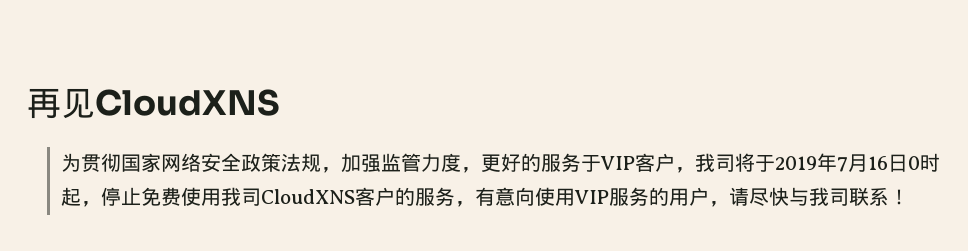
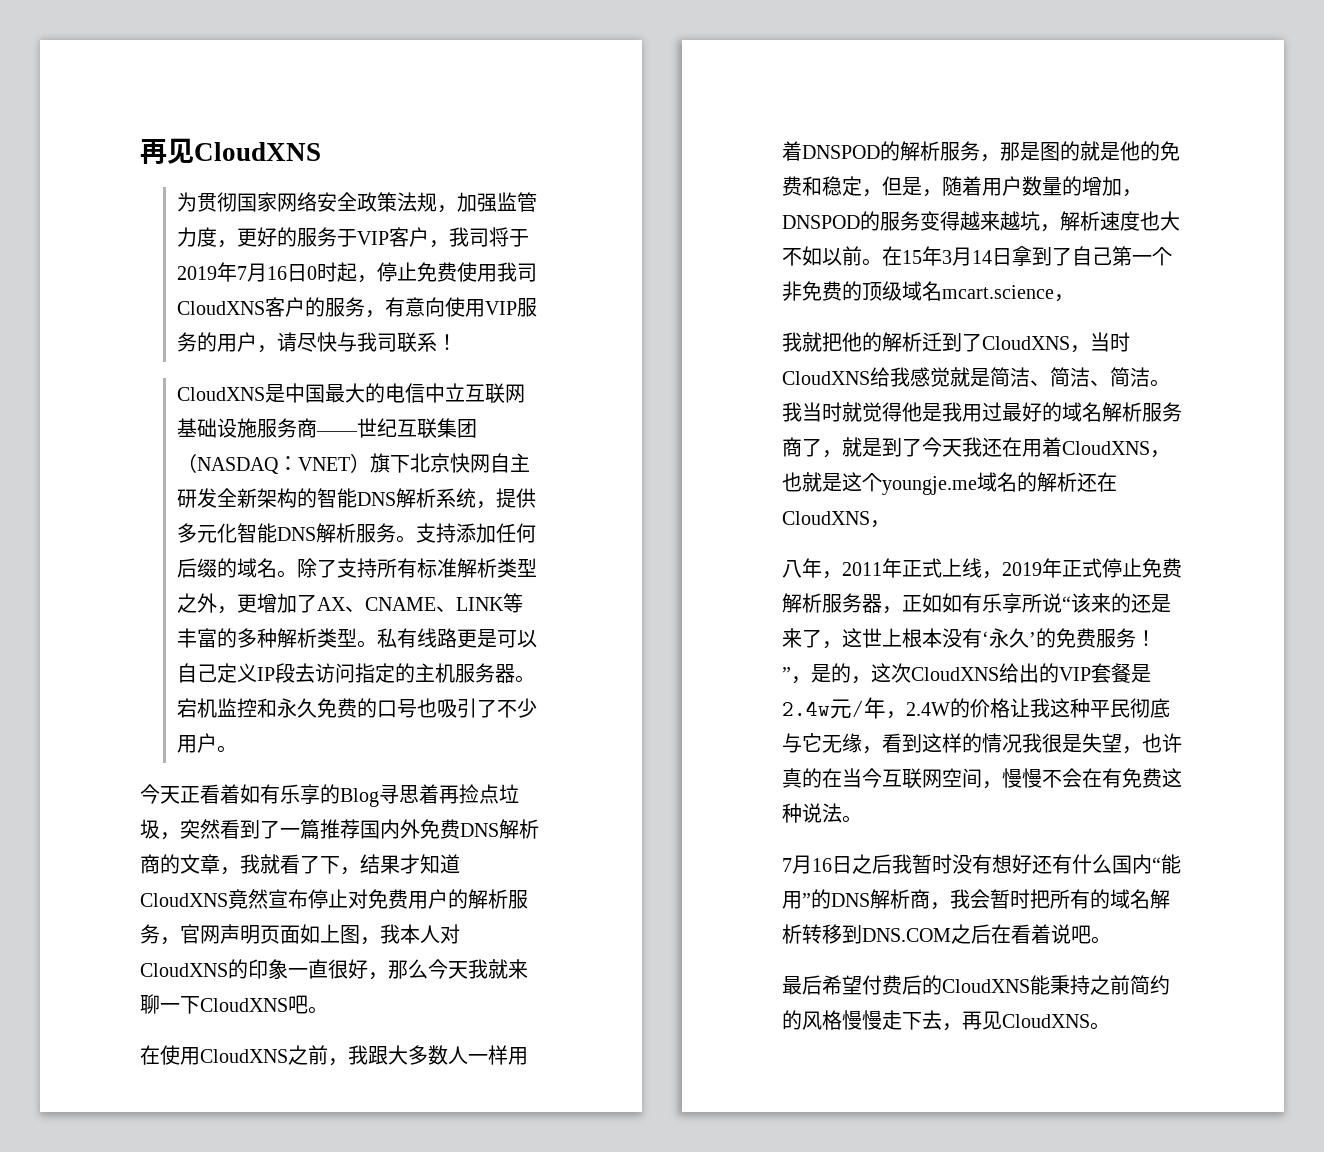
(909, 197) none -> [177,383,526,404] [177,418,478,439] [177,453,531,474] [177,488,537,509] [177,523,537,543] [177,558,538,578] [177,593,524,614] [177,628,538,648] [177,663,536,683] [177,698,538,718] [177,733,238,753] [140,784,519,807] [140,819,539,840] [140,854,460,875] [140,889,528,909] [140,924,460,945] [140,959,528,980] [140,994,328,1014] [140,1045,528,1066] [782,141,1180,162] [782,176,1142,197] [782,211,1180,232] [782,246,1172,267] [782,281,1074,302] [782,332,1130,353] [782,367,1170,387] [782,402,1182,422] [782,437,1170,458] [782,472,1117,495] [782,511,890,528] [782,558,1182,579] [782,593,1171,614] [782,628,1156,649] [782,663,1151,684] [782,697,1170,719] [782,733,1182,754] [782,768,1182,789] [782,803,862,823] [782,854,1181,874] [782,889,1170,910] [782,924,1111,944] [782,975,1170,995] [782,1010,1110,1031] // CloudXNS是中国最大的电信中立互联网基础设施服务商——世纪互联集团（NASDAQ：VNET）旗下北京快网自主研发全新架构的智能DNS解析系统，提供多元化智能DNS解析服务。支持添加任何后缀的域名。除了支持所有标准解析类型之外，更增加了AX、CNAME、LINK等丰富的多种解析类型。私有线路更是可以自己定义IP段去访问指定的主机服务器。宕机监控和永久免费的口号也吸引了不少用户。 // 今天正看着如有乐享的Blog寻思着再捡点垃圾，突然看到了一篇推荐国内外免费DNS解析商的文章，我就看了下，结果才知道CloudXNS竟然宣布停止对免费用户的解析服务，官网声明页面如上图，我本人对CloudXNS的印象一直很好，那么今天我就来聊一下CloudXNS吧。 // 在使用CloudXNS之前，我跟大多数人一样用着DNSPOD的解析服务，那是图的就是他的免费和稳定，但是，随着用户数量的增加，DNSPOD的服务变得越来越坑，解析速度也大不如以前。在15年3月14日拿到了自己第一个非免费的顶级域名mcart.science， // 我就把他的解析迁到了CloudXNS，当时CloudXNS给我感觉就是简洁、简洁、简洁。我当时就觉得他是我用过最好的域名解析服务商了，就是到了今天我还在用着CloudXNS，也就是这个youngje.me域名的解析还在CloudXNS， // 八年，2011年正式上线，2019年正式停止免费解析服务器，正如如有乐享所说“该来的还是来了，这世上根本没有‘永久’的免费服务！”，是的，这次CloudXNS给出的VIP套餐是2.4w元/年，2.4W的价格让我这种平民彻底与它无缘，看到这样的情况我很是失望，也许真的在当今互联网空间，慢慢不会在有免费这种说法。 // 7月16日之后我暂时没有想好还有什么国内“能用”的DNS解析商，我会暂时把所有的域名解析转移到DNS.COM之后在看着说吧。 // 最后希望付费后的CloudXNS能秉持之前简约的风格慢慢走下去，再见CloudXNS。

